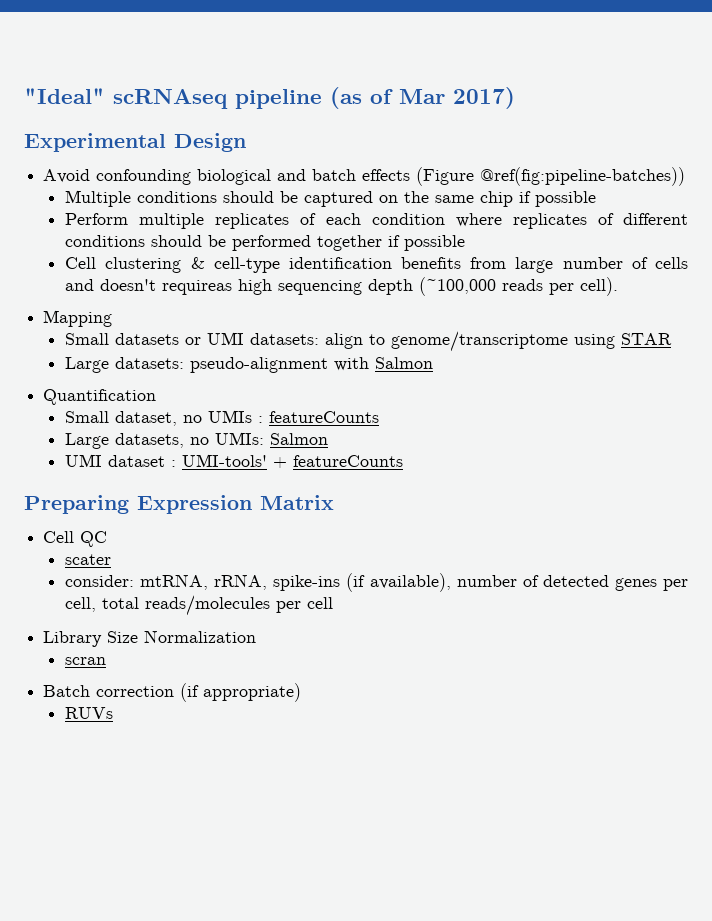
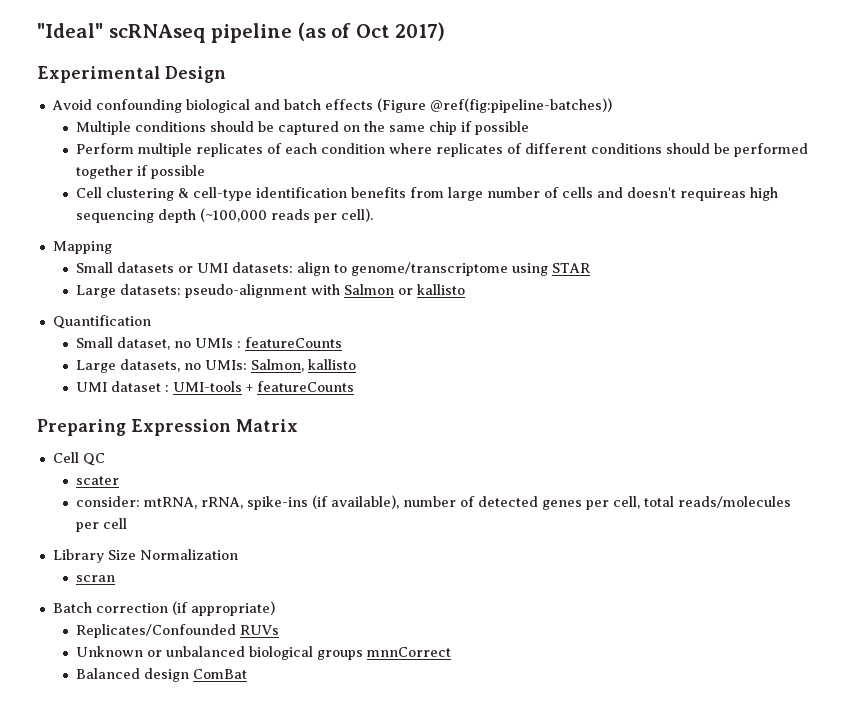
[399,89,445,104] Mar -> [355,24,390,38] Oct
(434, 363) none -> [398,284,466,295] or kallisto
[270,433,329,445] Salmon -> [251,359,357,372] Salmon, kallisto
[182,454,268,467] UMI-tools' -> [173,381,243,392] UMI-tools
(302, 692) none -> [76,624,237,638] Replicates/Confounded
(114, 713) none -> [76,646,452,660] [76,668,248,682] // Unknown or unbalanced biological groups mnnCorrect // Balanced design ComBat

